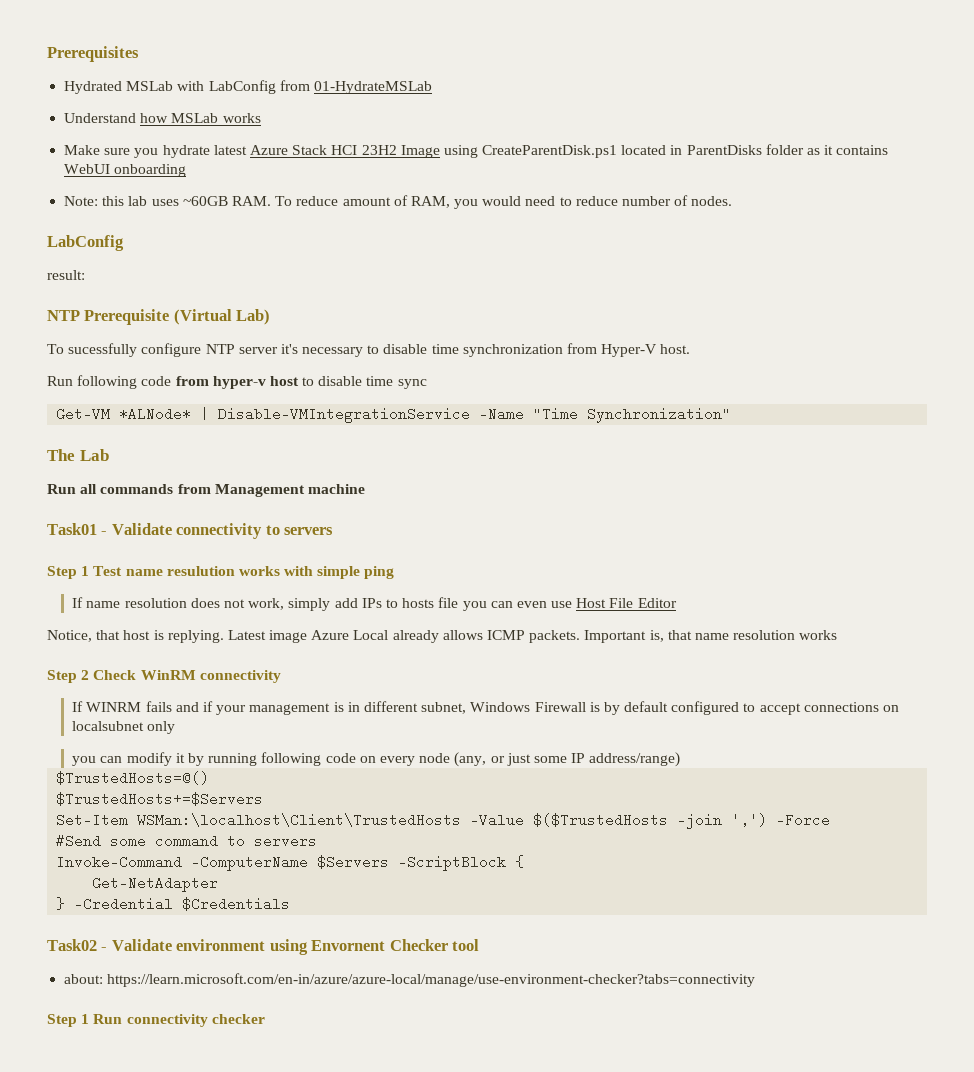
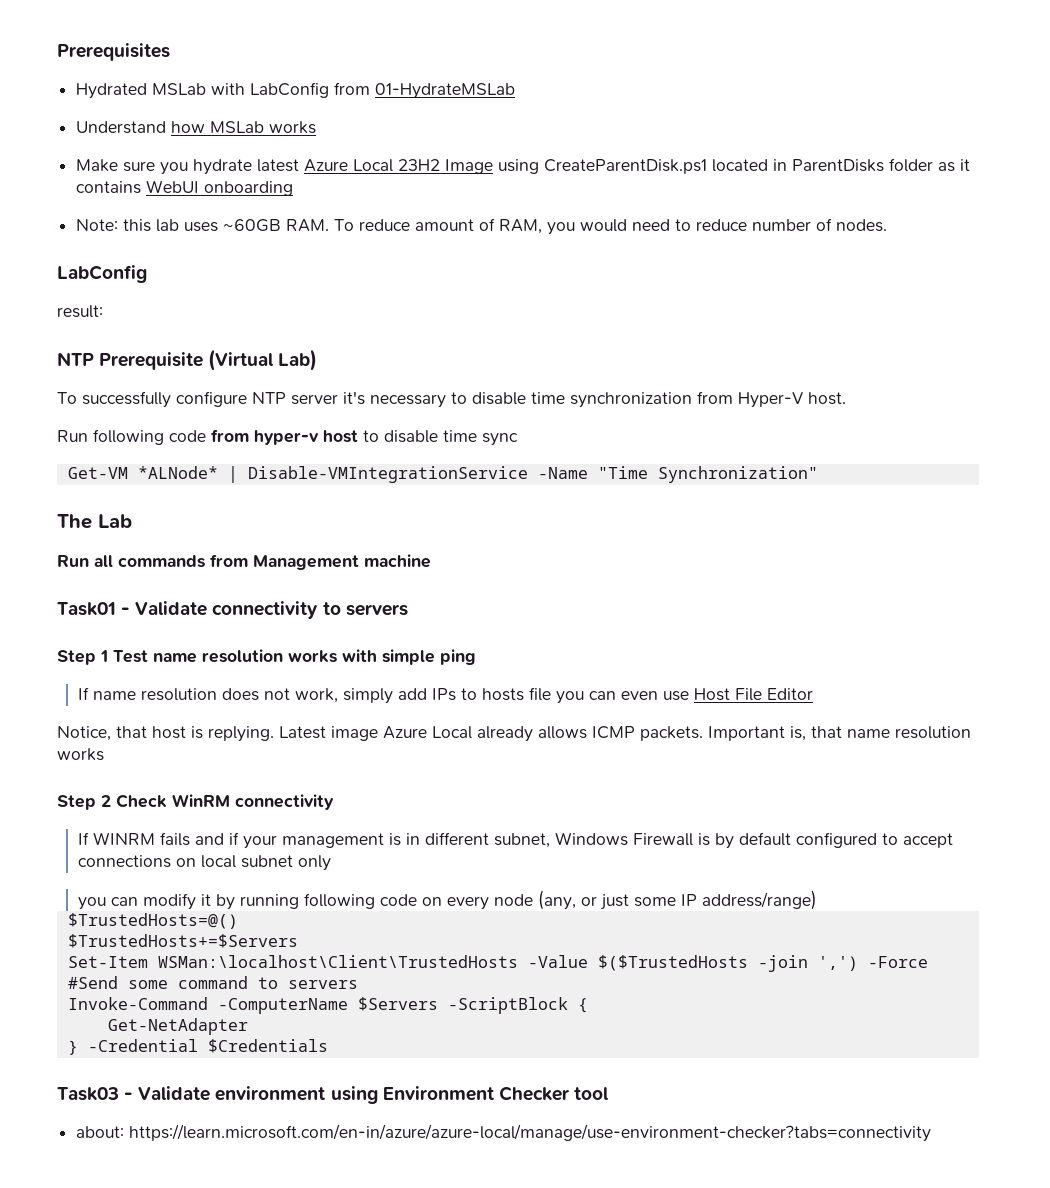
[292,145,358,155] Stack HCI -> [353,159,394,172] Local
[68,343,138,357] sucessfully -> [82,391,171,408] successfully
[166,566,235,576] resulution -> [202,649,283,663] resolution
[72,721,145,731] localsubnet -> [201,855,294,868] local subnet
[47,939,97,951] Task02 -> [57,1087,119,1101] Task03
[311,940,386,951] Envornent -> [382,1086,494,1101] Environment
[47,1014,265,1027] // Step 1 Run connectivity checker -> (932, 1133) none

